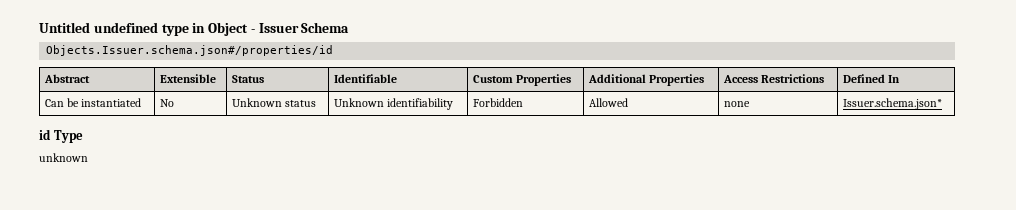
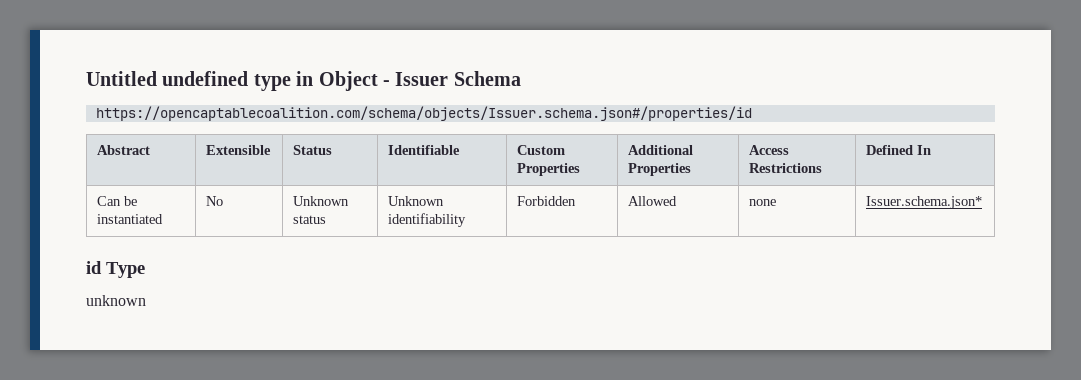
[46,45,334,56] Objects.Issuer.schema.json#/properties/id -> [95,106,752,121] https://opencaptablecoalition.com/schema/objects/Issuer.schema.json#/properties/id

